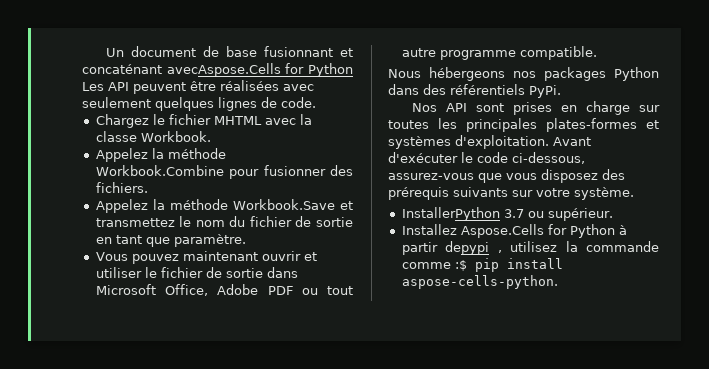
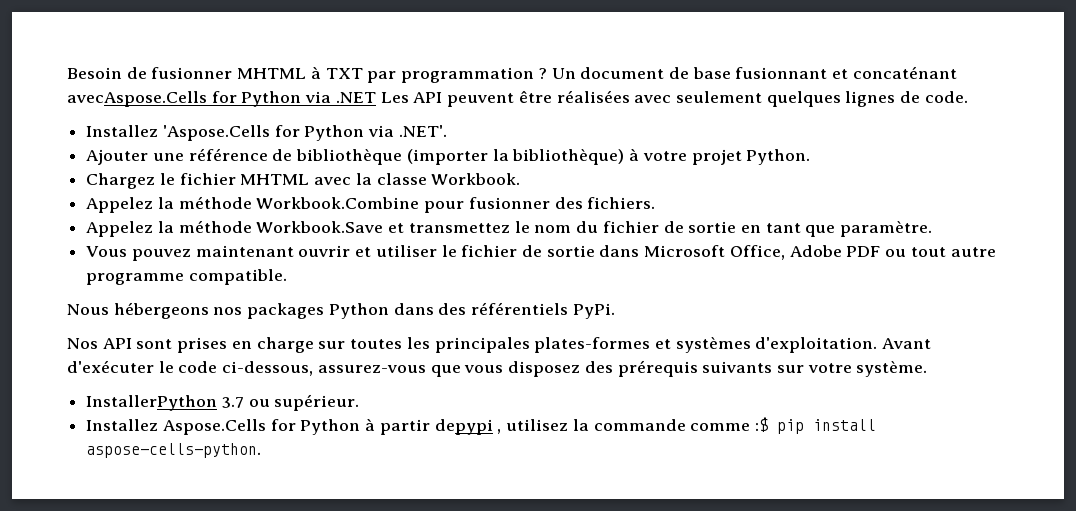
(106, 52) none -> [67,66,547,83] Besoin de fusionner MHTML à TXT par programmation ?
(353, 70) none -> [305,91,376,103] via .NET
(316, 102) none -> [86,125,447,141] [86,148,811,165] // Installez 'Aspose.Cells for Python via .NET'. // Ajouter une référence de bibliothèque (importer la bibliothèque) à votre projet Python.

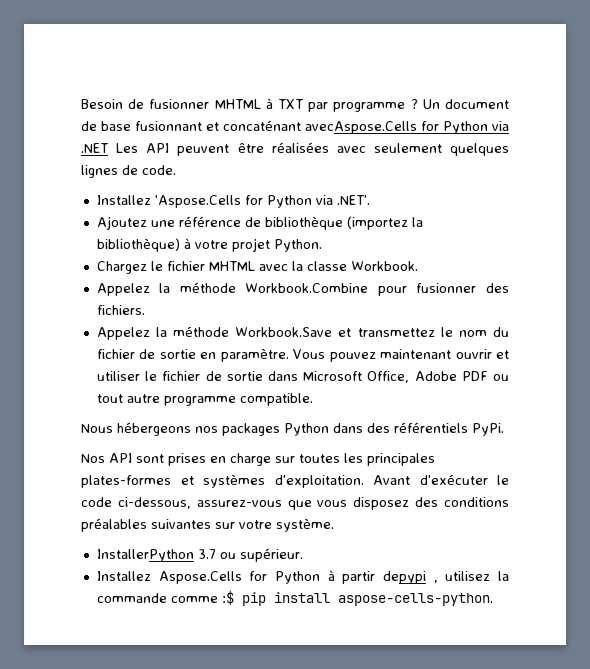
[401,67,535,83] programmation -> [333,102,406,112] programme
[86,149,149,165] Ajouter -> [96,216,147,230] Ajoutez
[406,149,488,165] (importer -> [346,216,408,230] (importez
[765,223,836,237] tant que -> (217, 355) none
(933, 229) // -> (289, 355) none
[617,360,773,377] prérequis suivants -> [443,497,509,507] [81,518,211,532] conditions préalables suivantes

